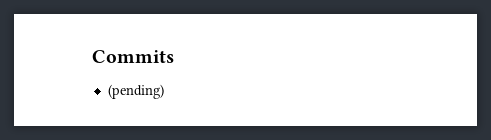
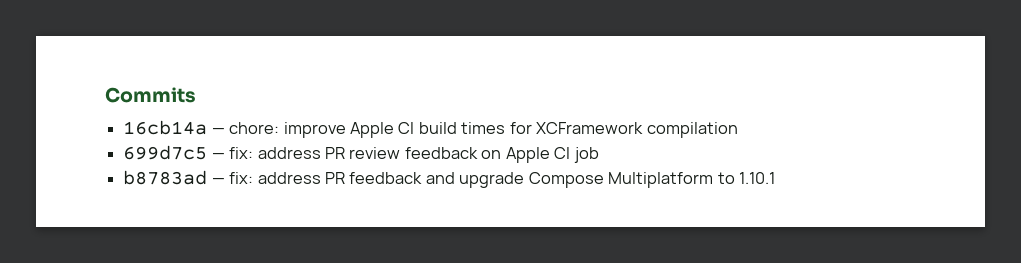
[107,84,164,99] (pending) -> [123,120,738,138] [123,145,599,163] [123,170,776,188] 16cb14a — chore: improve Apple CI build times for XCFramework compilation // 699d7c5 — fix: address PR review feedback on Apple CI job // b8783ad — fix: address PR feedback and upgrade Compose Multiplatform to 1.10.1

